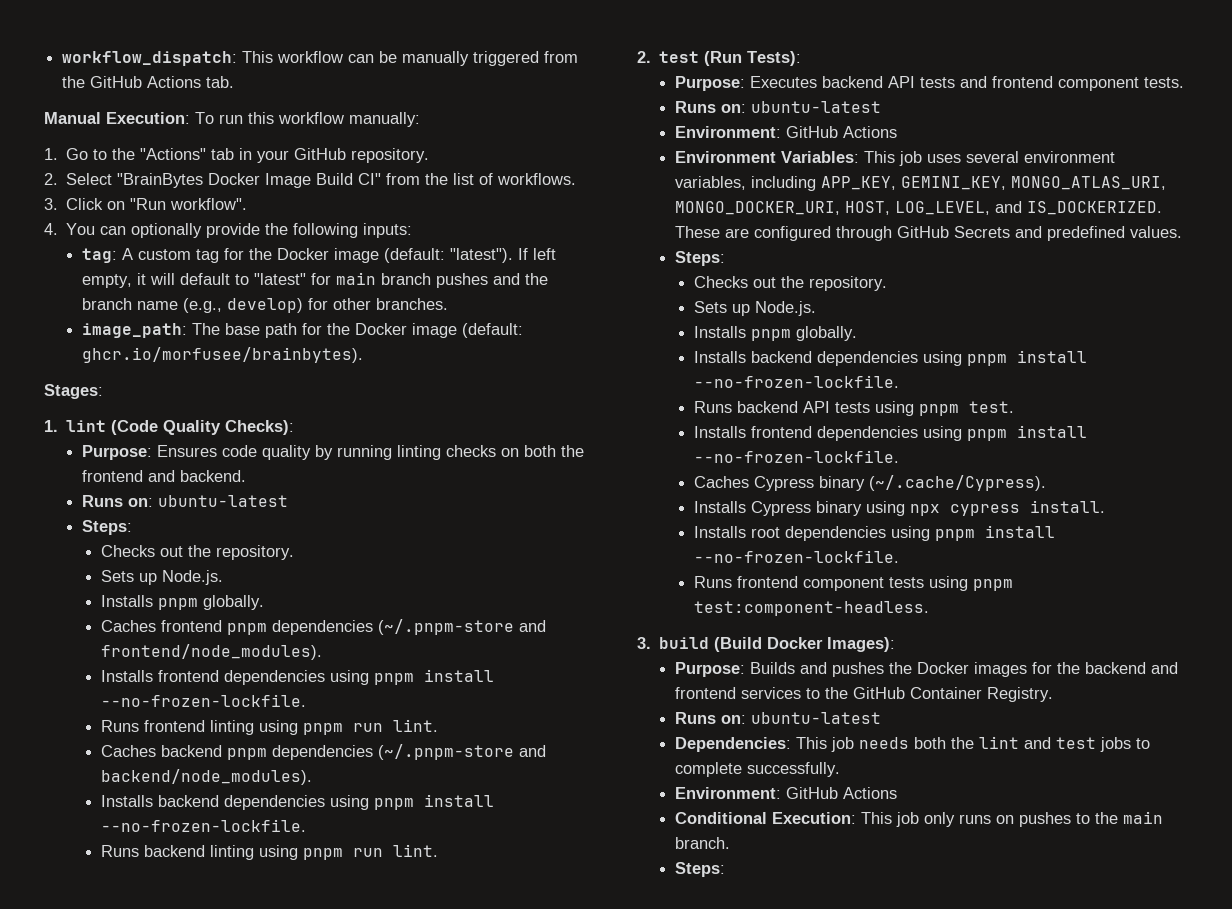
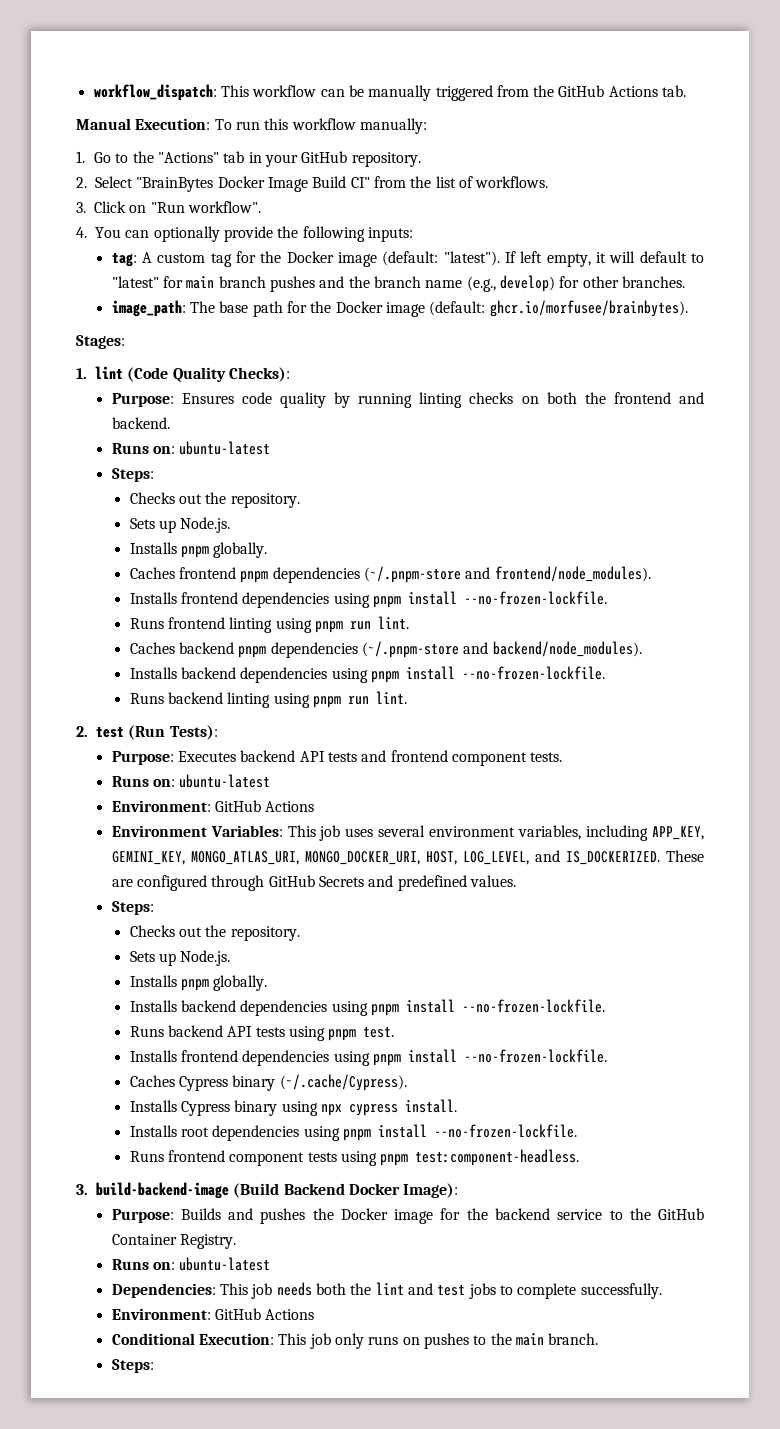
[659,637,896,652] build (Build Docker Images): -> [96,1182,459,1199] build-backend-image (Build Backend Docker Image):
[973,662,1027,677] images -> [394,1209,434,1224] image
[1150,662,1178,674] [674,687,801,699] and frontend services -> [557,1209,603,1220] service

